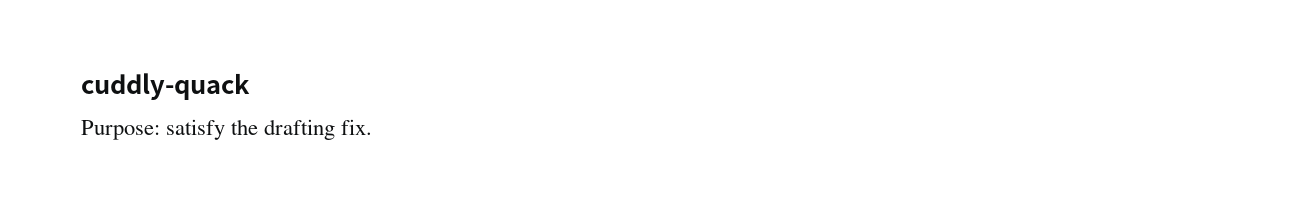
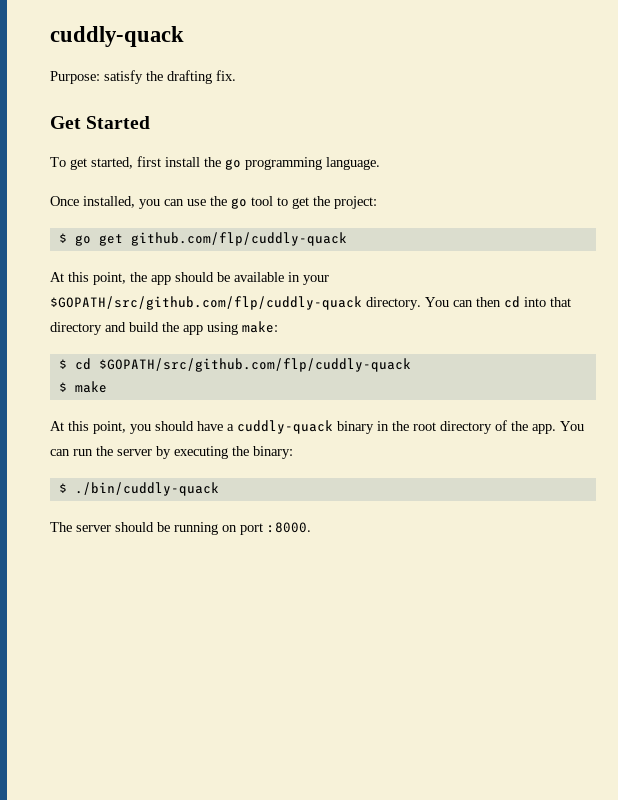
(373, 127) none -> [50,116,151,129] [50,156,380,170] [50,196,377,209] [58,232,347,246] [50,272,329,285] [50,296,571,310] [50,321,278,335] [58,358,411,372] [58,381,107,393] [50,420,584,434] [50,446,293,459] [58,482,219,496] [50,522,311,535] // Get Started // To get started, first install the go programming language. // Once installed, you can use the go tool to get the project: // $ go get github.com/flp/cuddly-quack // At this point, the app should be available in your $GOPATH/src/github.com/flp/cuddly-quack directory. You can then cd into that directory and build the app using make: // $ cd $GOPATH/src/github.com/flp/cuddly-quack // $ make // At this point, you should have a cuddly-quack binary in the root directory of the app. You can run the server by executing the binary: // $ ./bin/cuddly-quack // The server should be running on port :8000.

